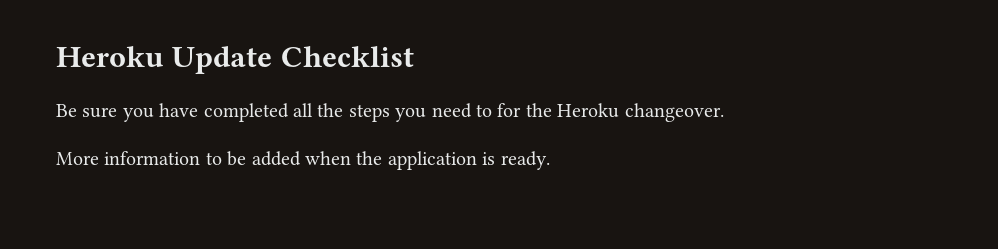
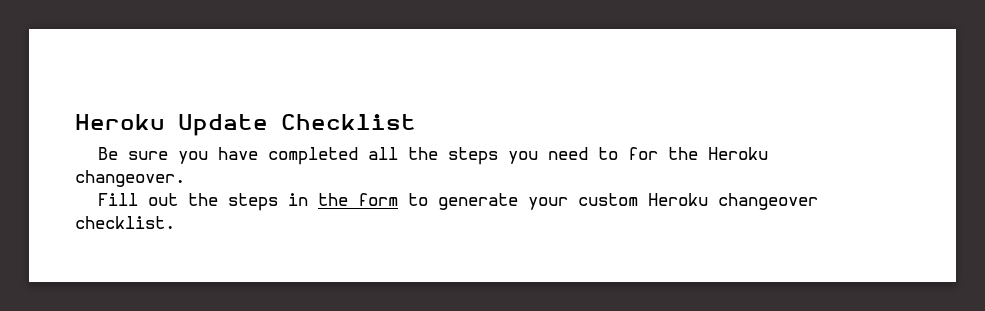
[56,151,550,170] More information to be added when the application is ready. -> [98,193,819,211] [75,216,175,229] Fill out the steps in the form to generate your custom Heroku changeover checklist.

